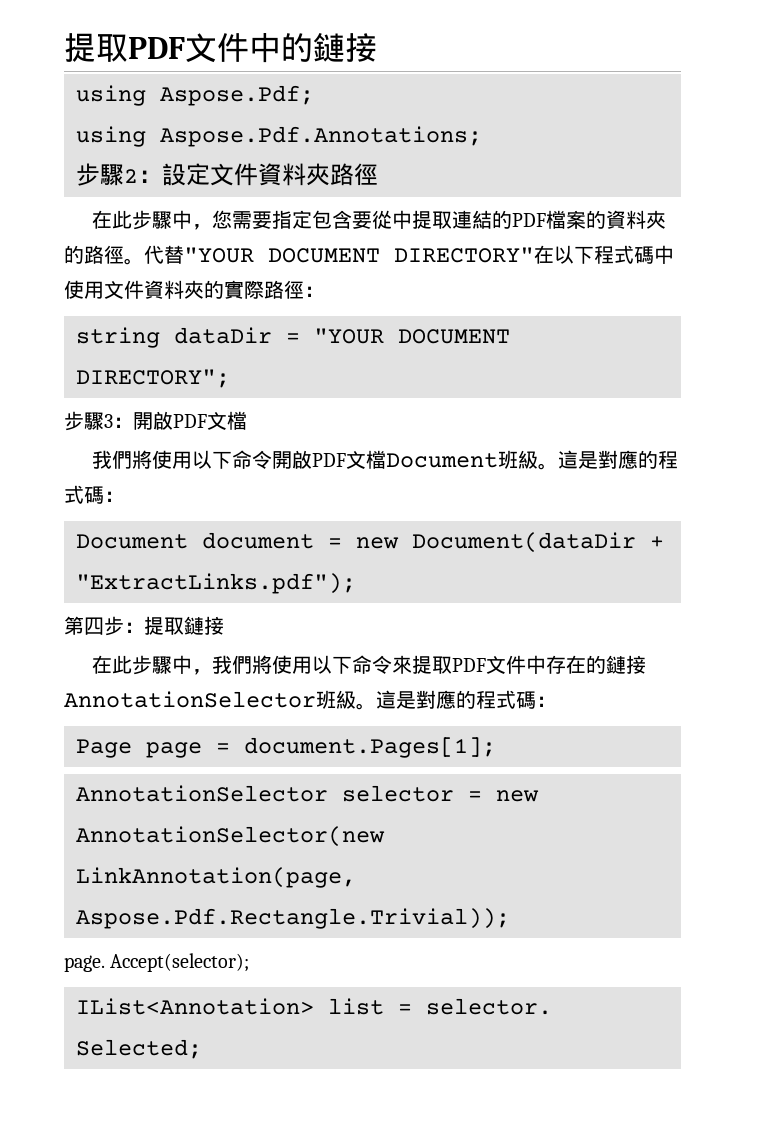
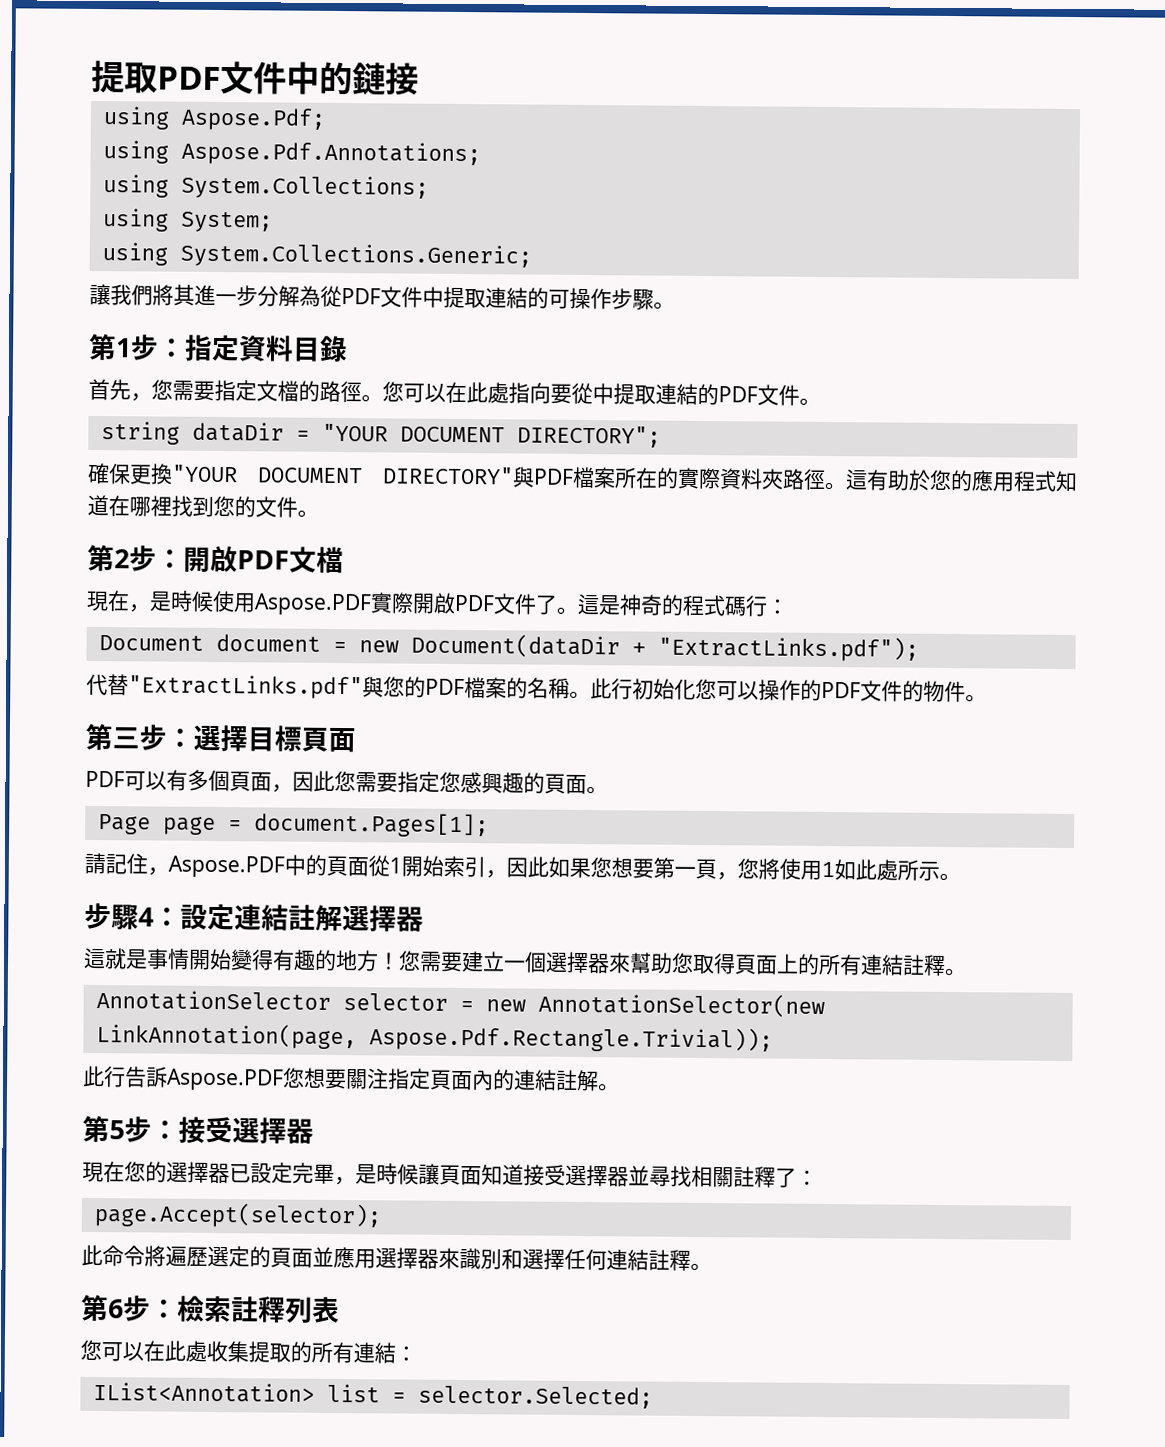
[76,163,378,186] [92,210,353,230] 步驟2：設定文件資料夾路徑 // 在此步驟中，您需要指定包含 -> [102,174,429,200] [102,208,273,233] [101,242,532,269] [89,283,675,311] [88,333,348,363] [88,378,551,404] using System.Collections; // using System; // using System.Collections.Generic; // 讓我們將其進一步分解為從PDF文件中提取連結的可操作步驟。 // 第1步：指定資料目錄 // 首先，您需要指定文檔的路徑。您可以在此處指向
[546,210,667,229] [64,245,674,265] [64,280,324,299] 檔案的資料夾的路徑。代替"YOUR DOCUMENT DIRECTORY"在以下程式碼中使用文件資料夾的實際路徑： -> [757,384,821,406] 文件。
[64,411,247,431] [92,450,679,470] [64,485,104,504] 步驟3：開啟PDF文檔 // 我們將使用以下命令開啟PDF文檔Document班級。這是對應的程式碼 -> [87,462,1078,493] [87,494,319,518] [87,544,344,574] [86,590,768,617] 確保更換"YOUR DOCUMENT DIRECTORY"與PDF檔案所在的實際資料夾路徑。這有助於您的應用程式知道在哪裡找到您的文件。 // 第2步：開啟PDF文檔 // 現在，是時候使用Aspose.PDF實際開啟PDF文件了。這是神奇的程式碼行
[64,616,224,636] [92,655,647,675] [64,690,556,710] [76,737,496,758] 第四步：提取鏈接 // 在此步驟中，我們將使用以下命令來提取PDF文件中存在的鏈接AnnotationSelector班級。這是對應的程式碼： // Page page = document.Pages[1]; -> [86,673,987,703] [85,723,356,753] [85,769,608,795] [97,812,489,838] [84,852,961,882] [84,902,424,932] [83,947,967,977] 代替"ExtractLinks.pdf"與您的PDF檔案的名稱。此行初始化您可以操作的PDF文件的物件。 // 第三步：選擇目標頁面 // PDF可以有多個頁面，因此您需要指定您感興趣的頁面。 // Page page = document.Pages[1]; // 請記住，Aspose.PDF中的頁面從1開始索引，因此如果您想要第一頁，您將使用1如此處所示。 // 步驟4：設定連結註解選擇器 // 這就是事情開始變得有趣的地方！您需要建立一個選擇器來幫助您取得頁面上的所有連結註釋。
[64,953,250,972] page. Accept(selector); -> [83,1065,620,1092] [82,1115,314,1144] [82,1161,818,1188] [93,1202,382,1229] [81,1244,712,1272] [81,1294,340,1324] [80,1339,417,1364] 此行告訴Aspose.PDF您想要關注指定頁面內的連結註解。 // 第5步：接受選擇器 // 現在您的選擇器已設定完畢，是時候讓頁面知道接受選擇器並尋找相關註釋了： // page.Accept(selector); // 此命令將遍歷選定的頁面並應用選擇器來識別和選擇任何連結註釋。 // 第6步：檢索註釋列表 // 您可以在此處收集提取的所有連結：
[426,998,552,1015] [76,1039,202,1059] selector. Selected; -> [417,1385,653,1409] selector.Selected;

